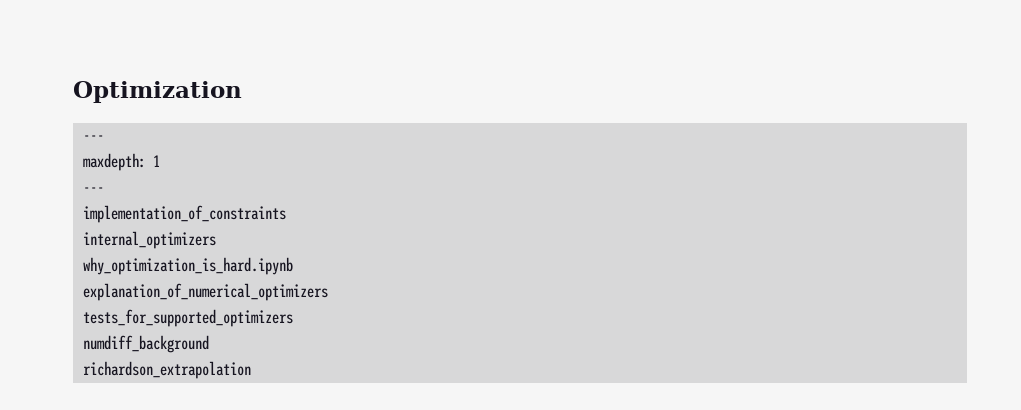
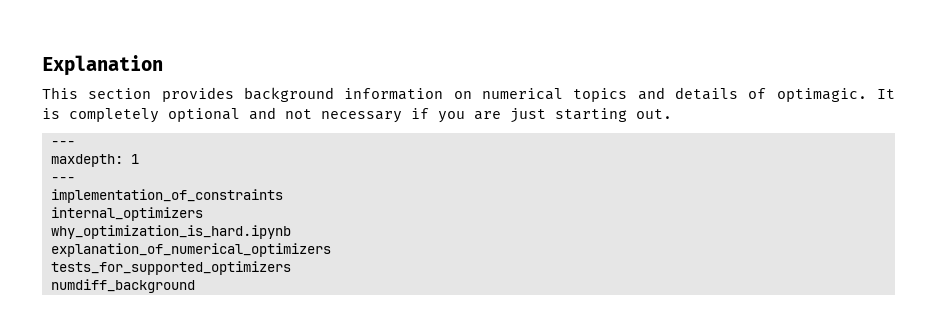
[73,81,242,103] Optimization -> [42,55,163,76] [42,87,896,102] [42,107,672,123] Explanation // This section provides background information on numerical topics and details of optimagic. It is completely optional and not necessary if you are just starting out.
[82,361,251,379] // richardson_extrapolation -> (195, 286) none

